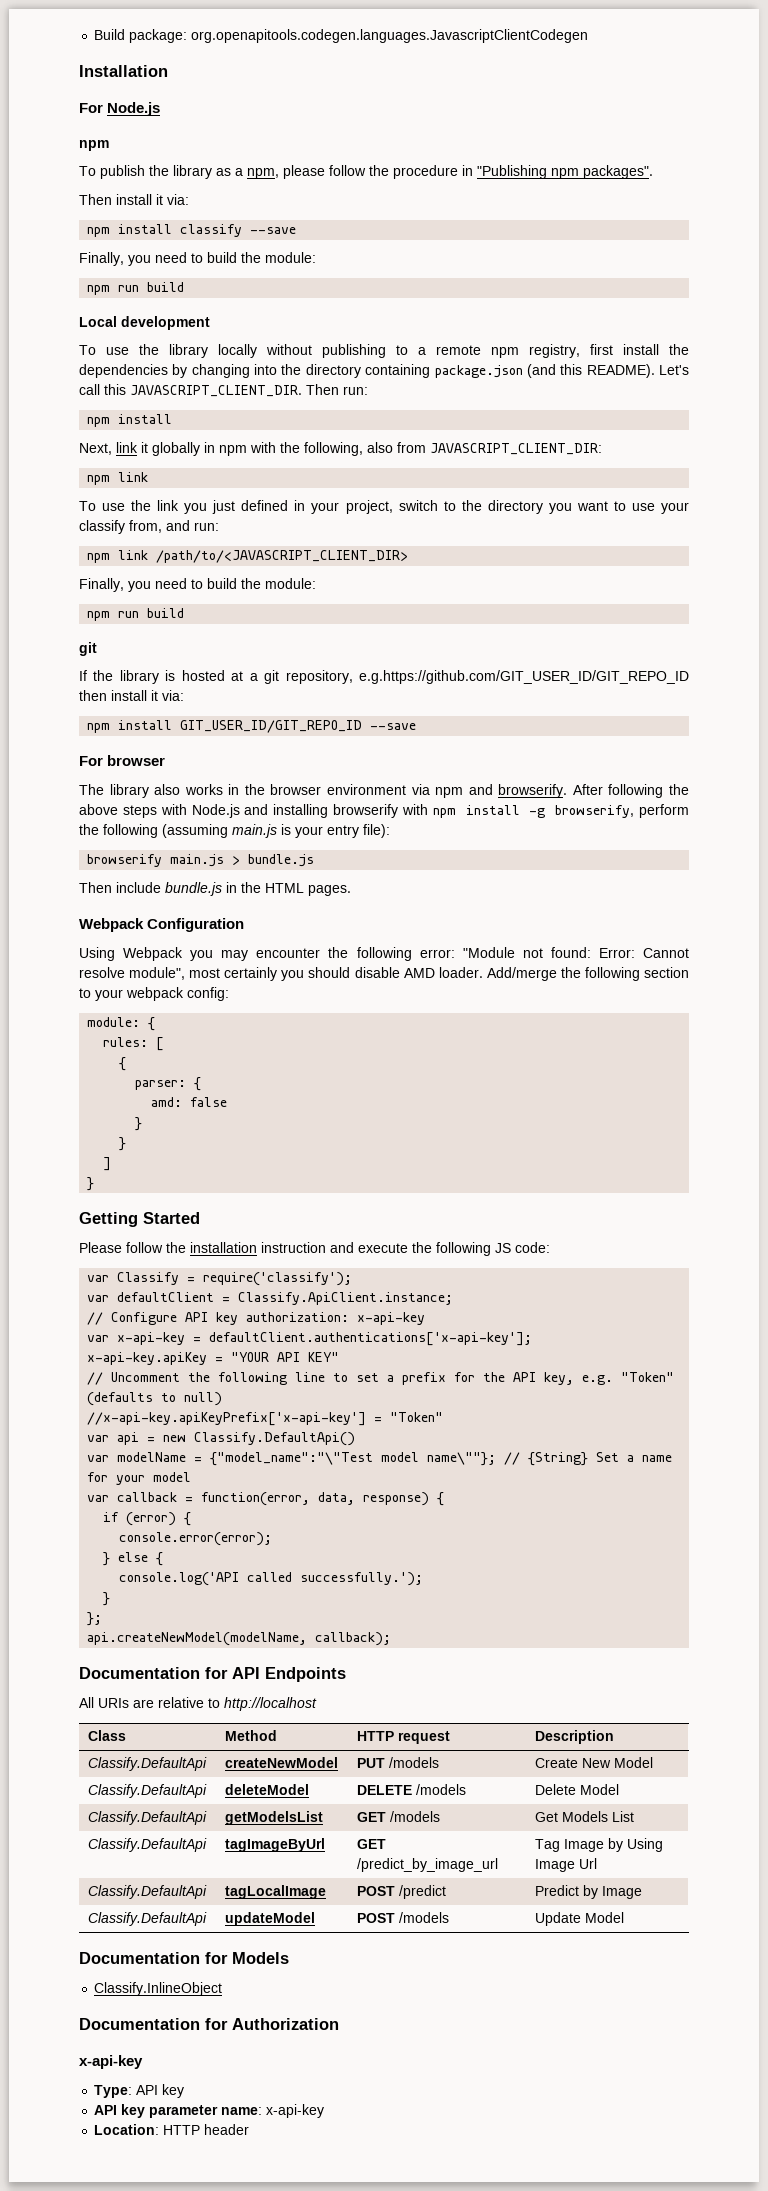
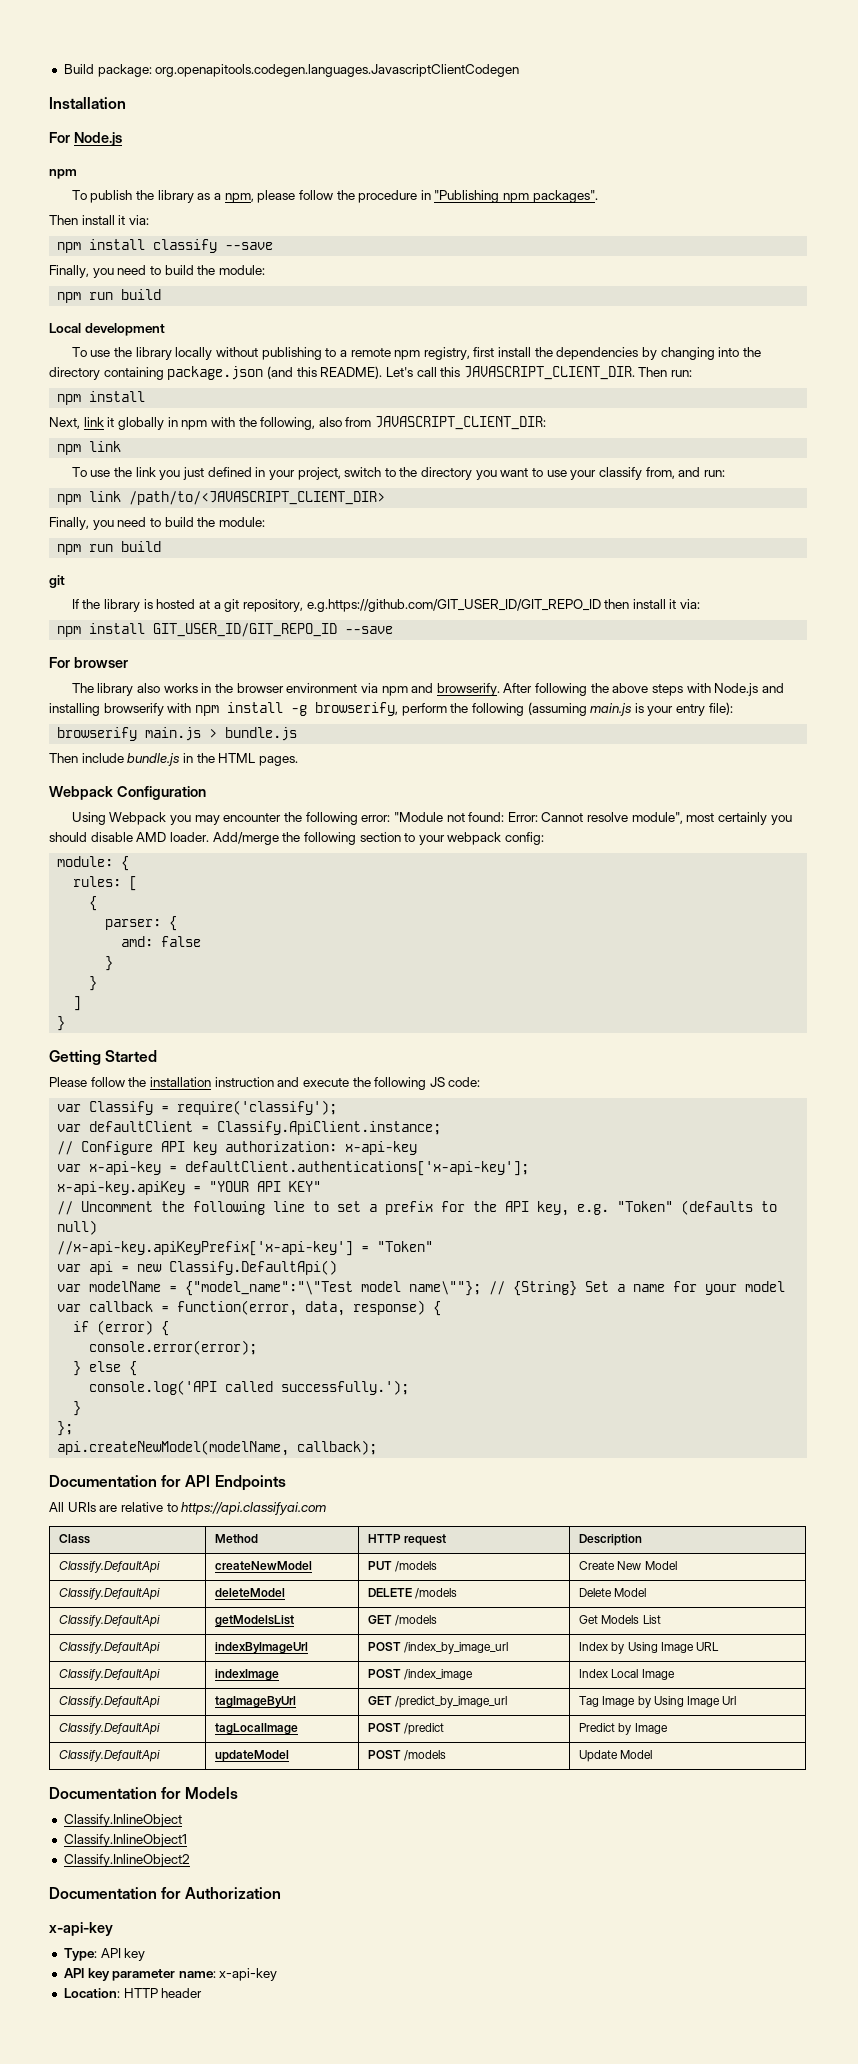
[224,1697,317,1711] http://localhost -> [181,1502,327,1515] https://api.classifyai.com
(635, 1816) none -> [59,1642,161,1654] [215,1642,309,1654] [368,1642,509,1654] [579,1642,720,1654] [59,1669,161,1681] [215,1669,280,1681] [368,1669,474,1680] [579,1669,675,1680] // Classify.DefaultApi | indexByImageUrl | POST /index_by_image_url | Index by Using Image URL // Classify.DefaultApi | indexImage | POST /index_image | Index Local Image
(223, 1989) none -> [63,1834,187,1847] [63,1854,190,1867] // Classify.InlineObject1 // Classify.InlineObject2

